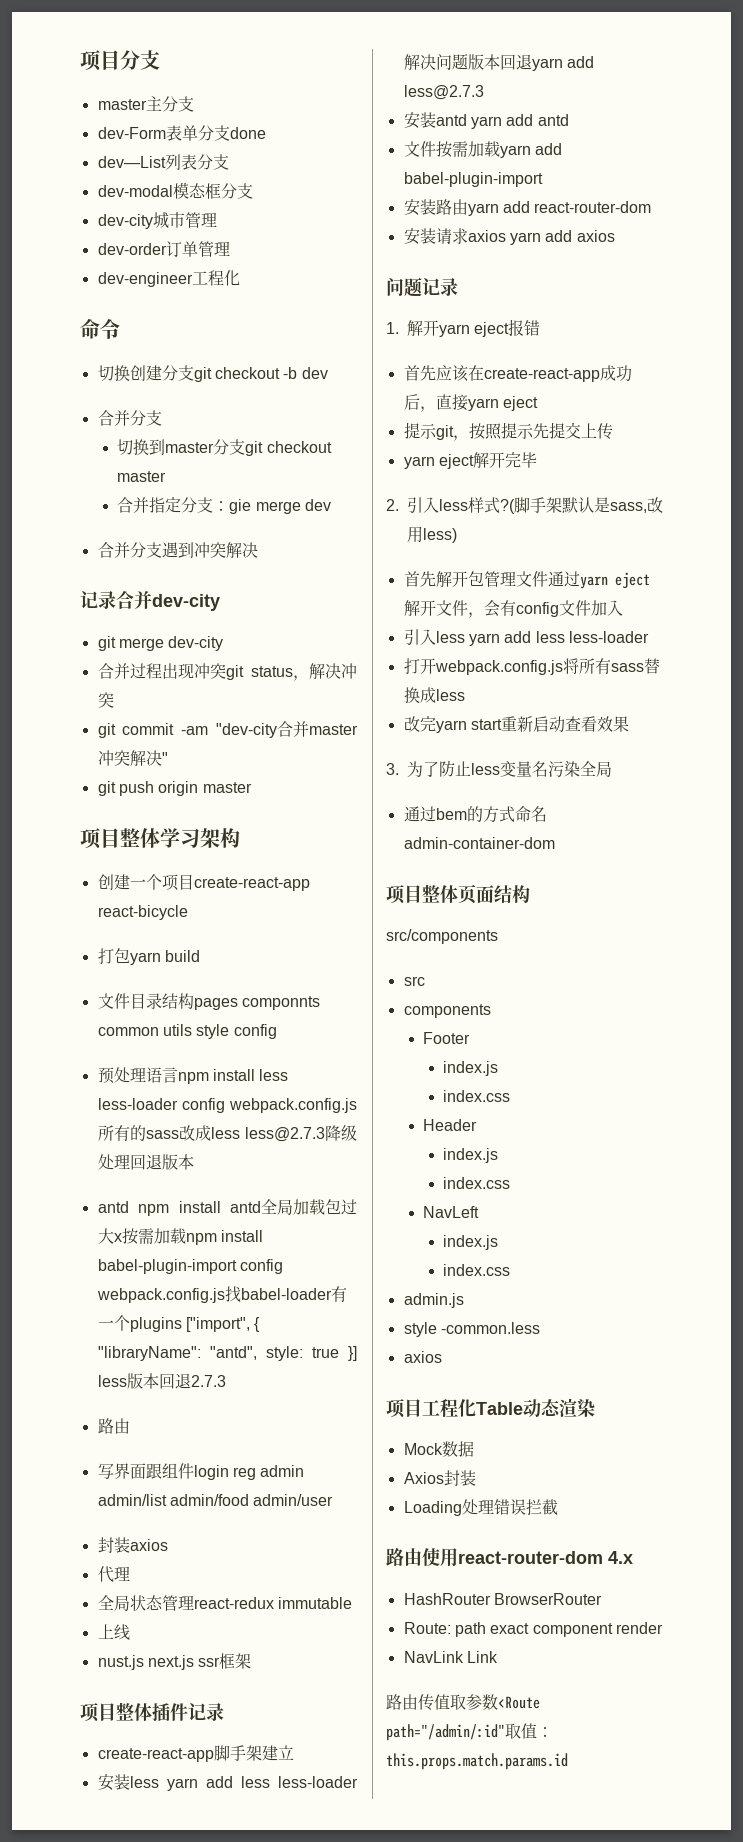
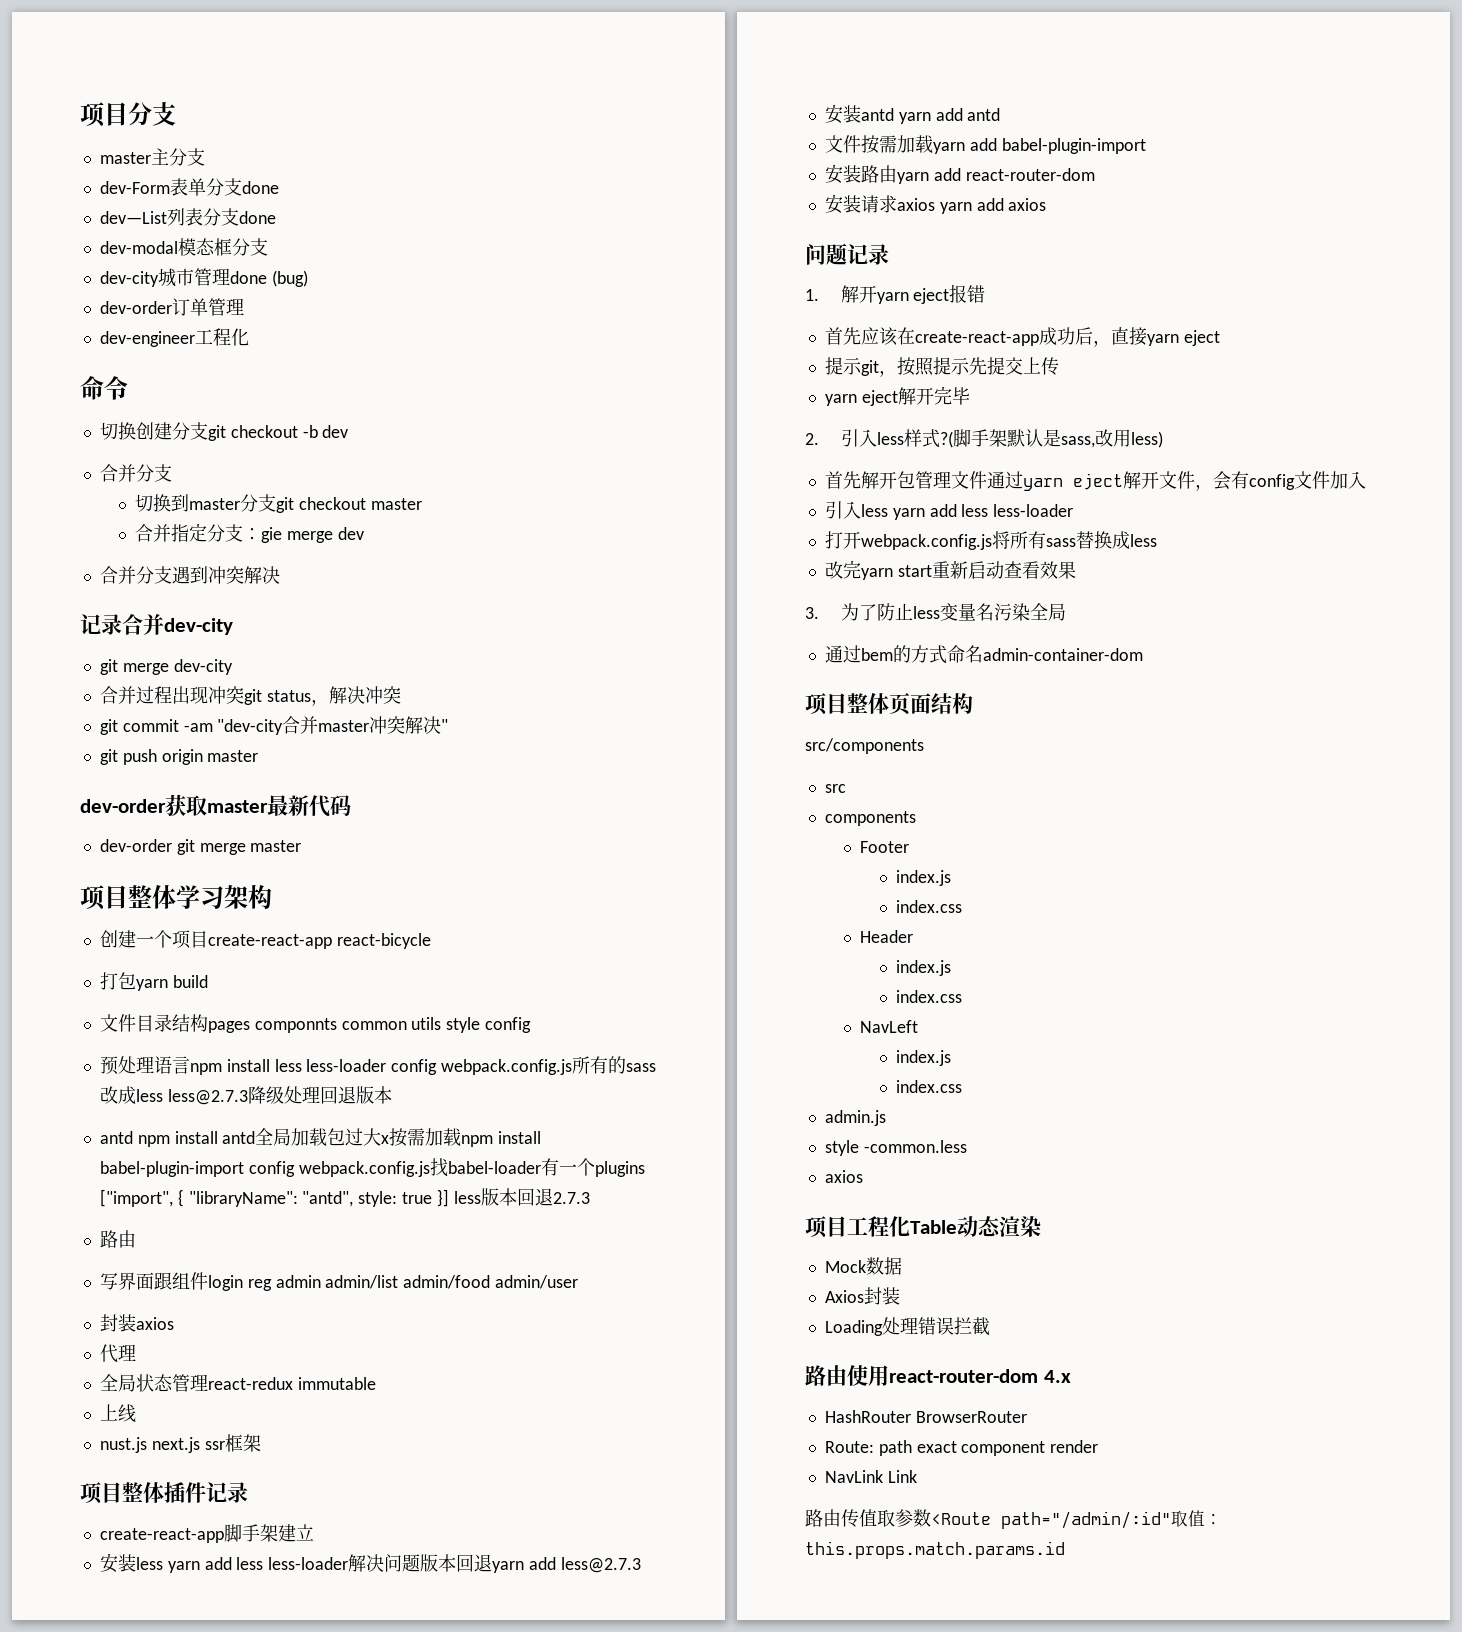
(229, 162) none -> [238,211,276,224] done
(217, 219) none -> [229,270,308,287] done (bug)
(252, 787) none -> [80,794,351,817] [99,839,302,855] // dev-order获取master最新代码 // dev-order git merge master

